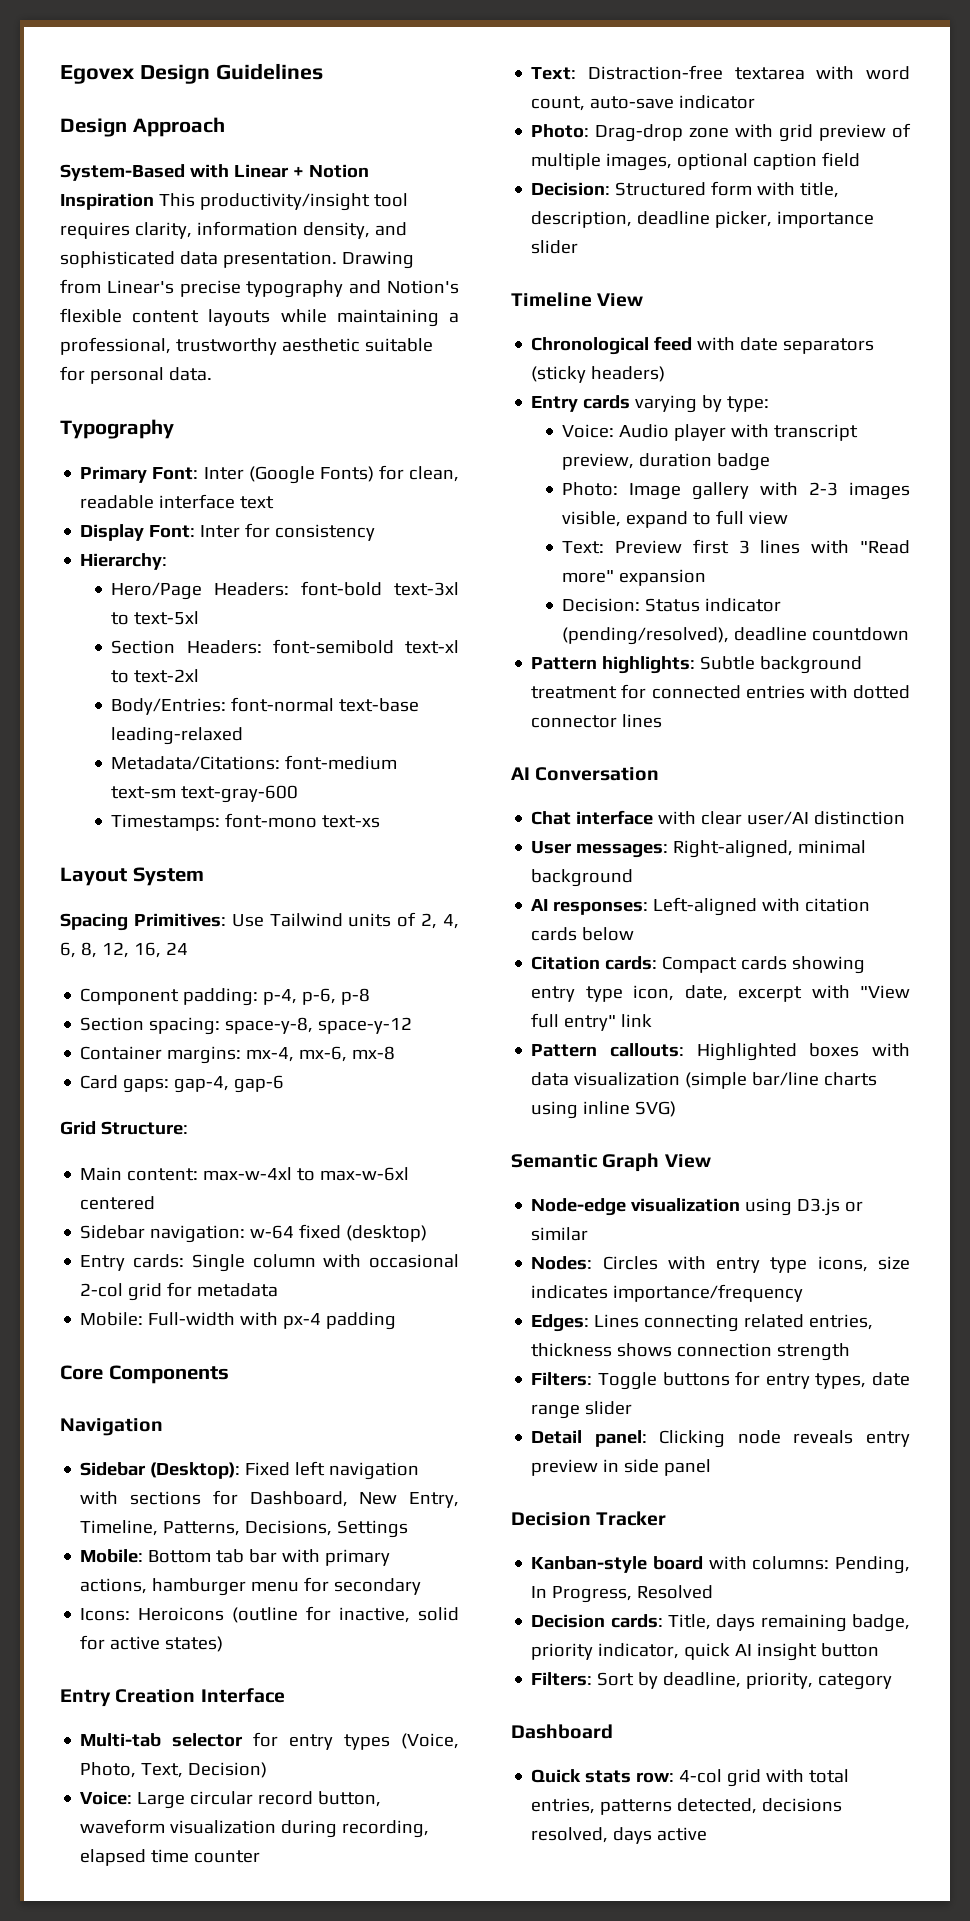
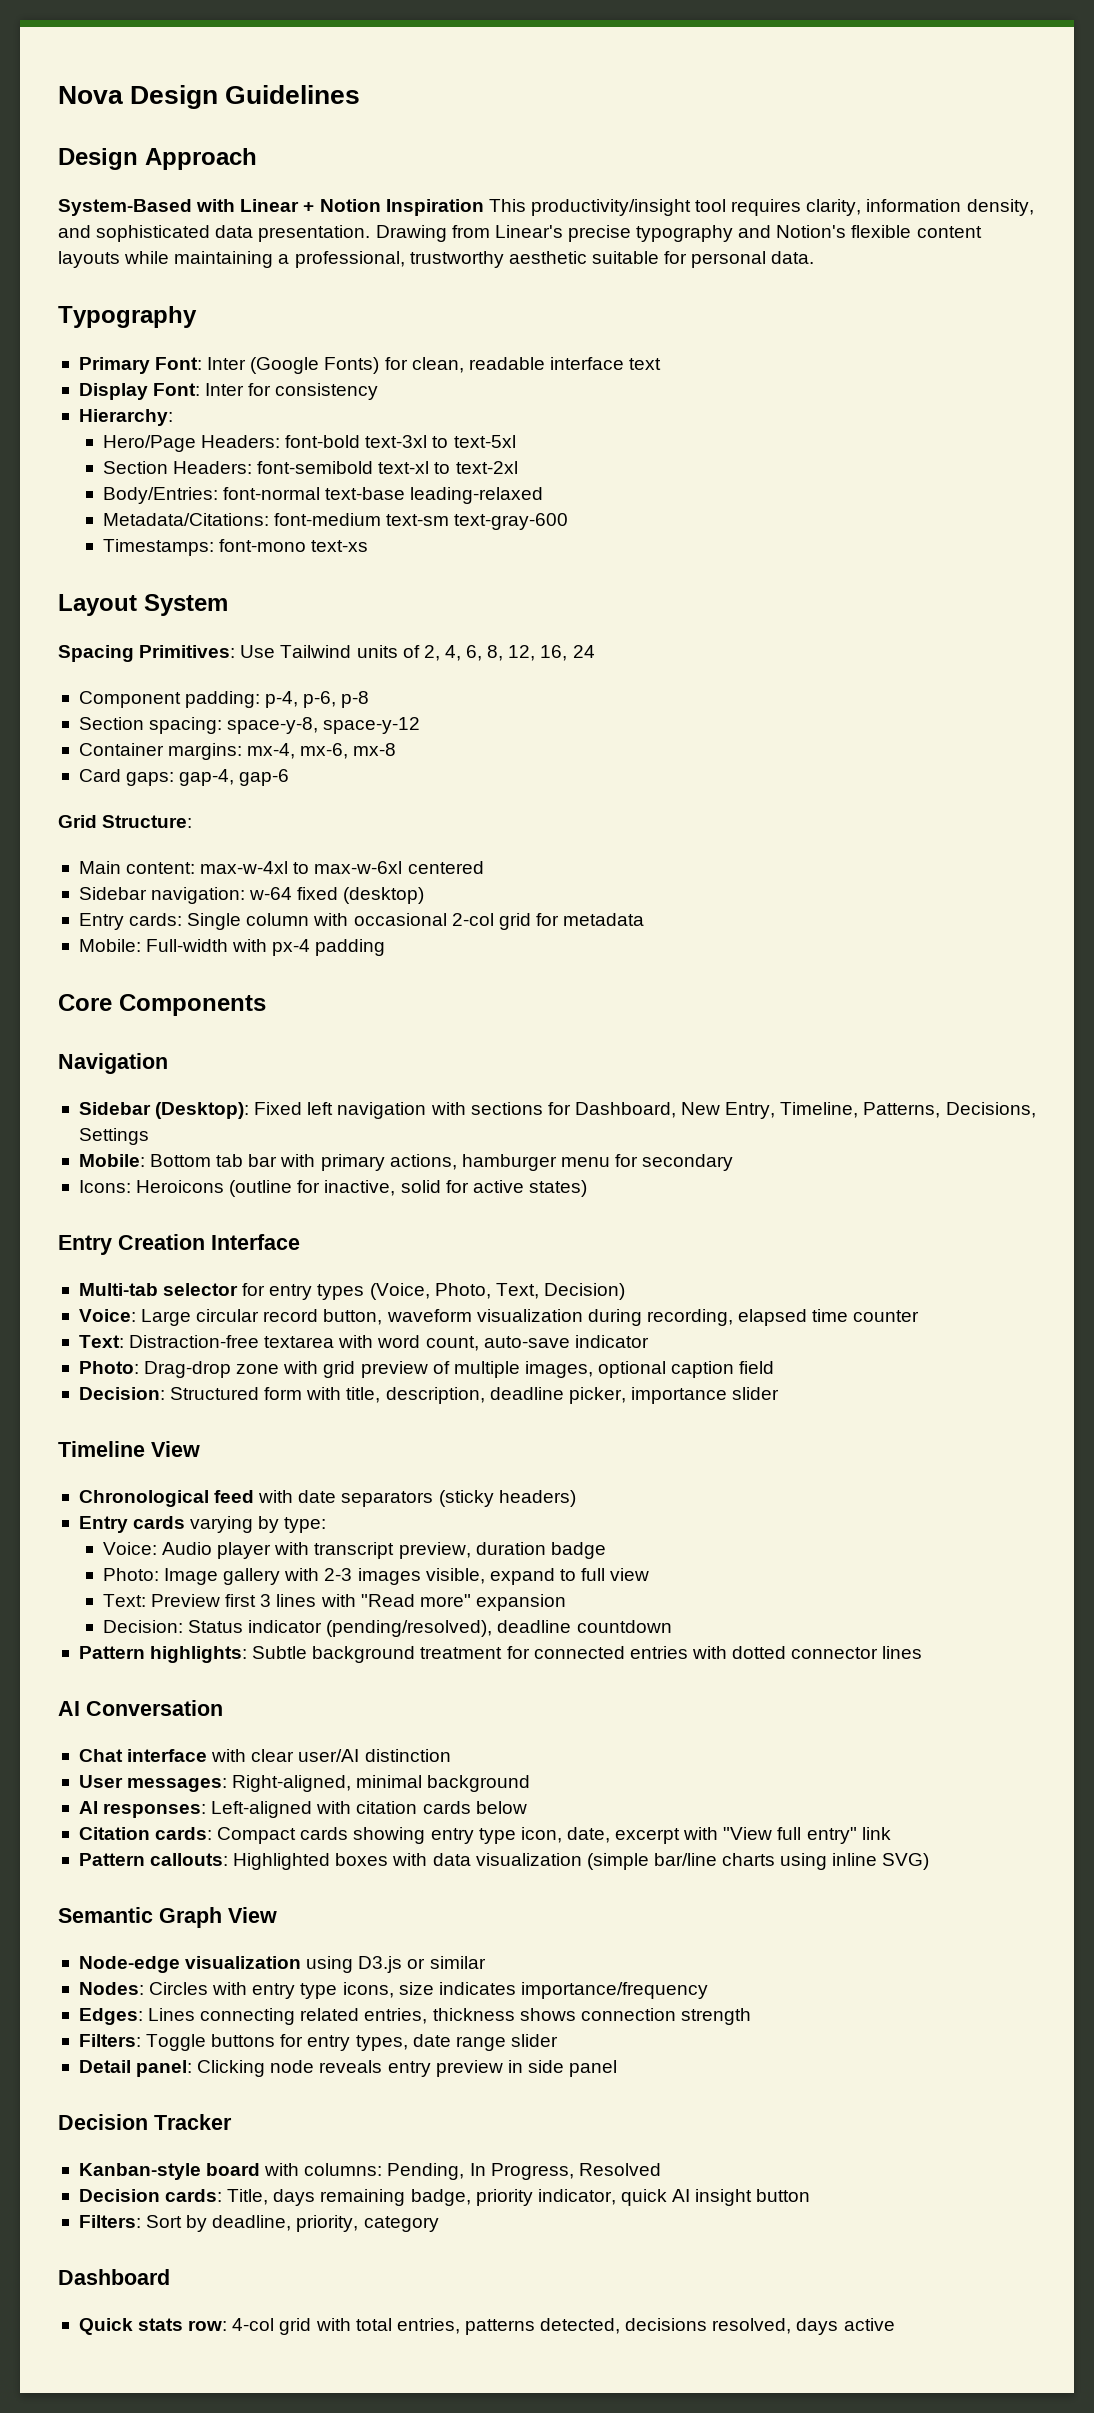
[60,65,135,84] Egovex -> [58,86,123,104] Nova

